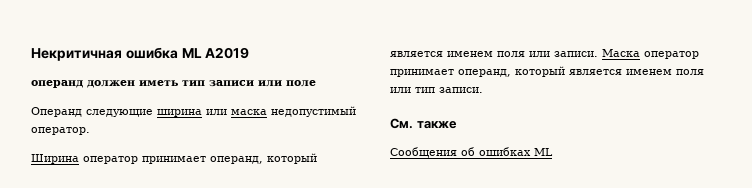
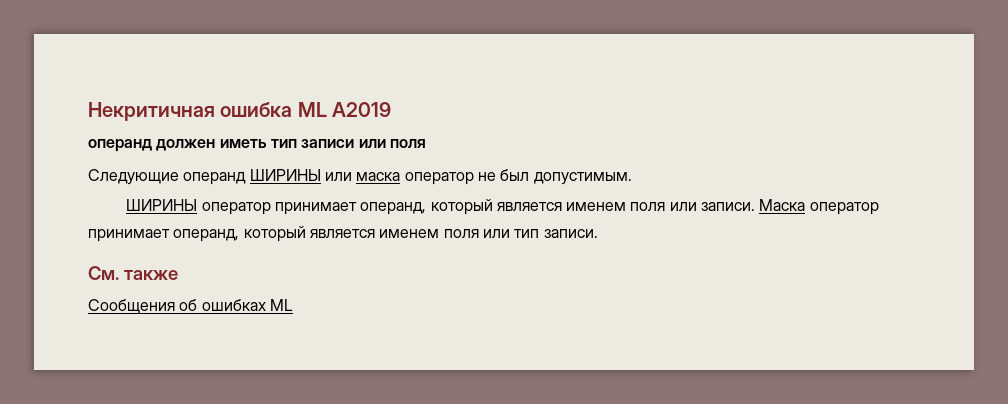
[286,80,316,87] [31,106,356,117] [31,127,90,135] [31,154,79,164] поле // Операнд следующие ширина или маска недопустимый оператор. // Ширина -> [389,139,426,148] [88,169,632,185] [126,199,198,211] поля // Следующие операнд ШИРИНЫ или маска оператор не был допустимым. // ШИРИНЫ

